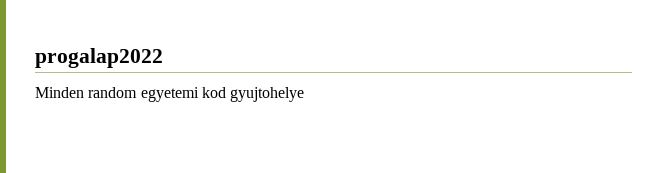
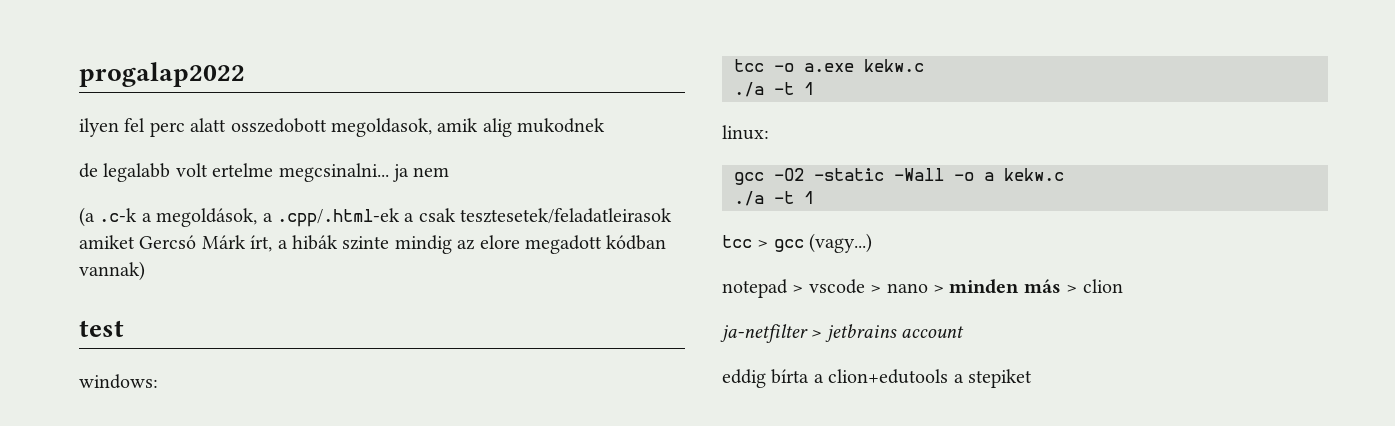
[35,87,305,102] Minden random egyetemi kod gyujtohelye -> [79,118,606,137] [79,163,450,182] [79,207,673,227] [79,235,667,254] [79,261,145,281] [79,320,124,337] [79,374,158,389] [734,59,924,72] [734,82,814,97] [722,125,769,140] [734,168,1064,185] [734,191,814,206] [722,233,873,253] [722,279,1123,298] [720,324,965,343] [722,369,1032,388] ilyen fel perc alatt osszedobott megoldasok, amik alig mukodnek // de legalabb volt ertelme megcsinalni... ja nem // (a .c-k a megoldások, a .cpp/.html-ek a csak tesztesetek/feladatleirasok amiket Gercsó Márk írt, a hibák szinte mindig az elore megadott kódban vannak) // test // windows: // tcc -o a.exe kekw.c // ./a -t 1 // linux: // gcc -O2 -static -Wall -o a kekw.c // ./a -t 1 // tcc > gcc (vagy...) // notepad > vscode > nano > minden más > clion // ja-netfilter > jetbrains account // eddig bírta a clion+edutools a stepiket

